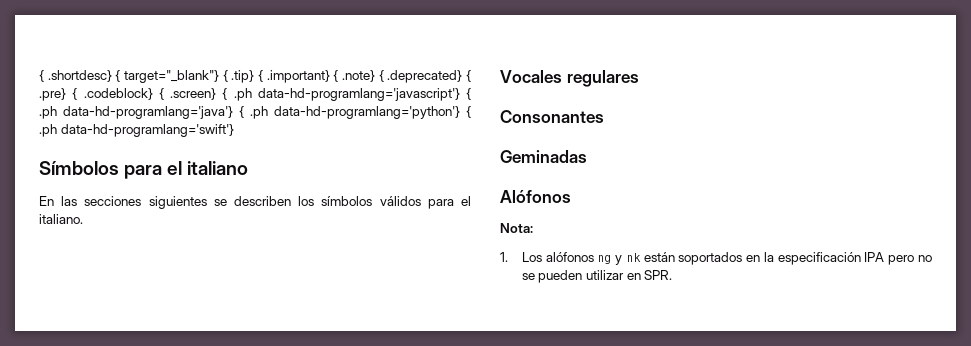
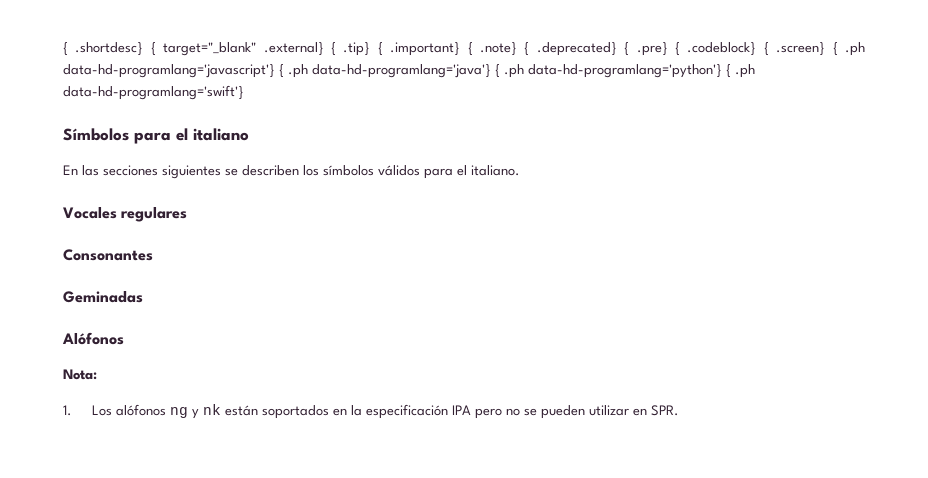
[124,70,219,83] target="_blank"} -> [163,42,324,56] target="_blank" .external}

